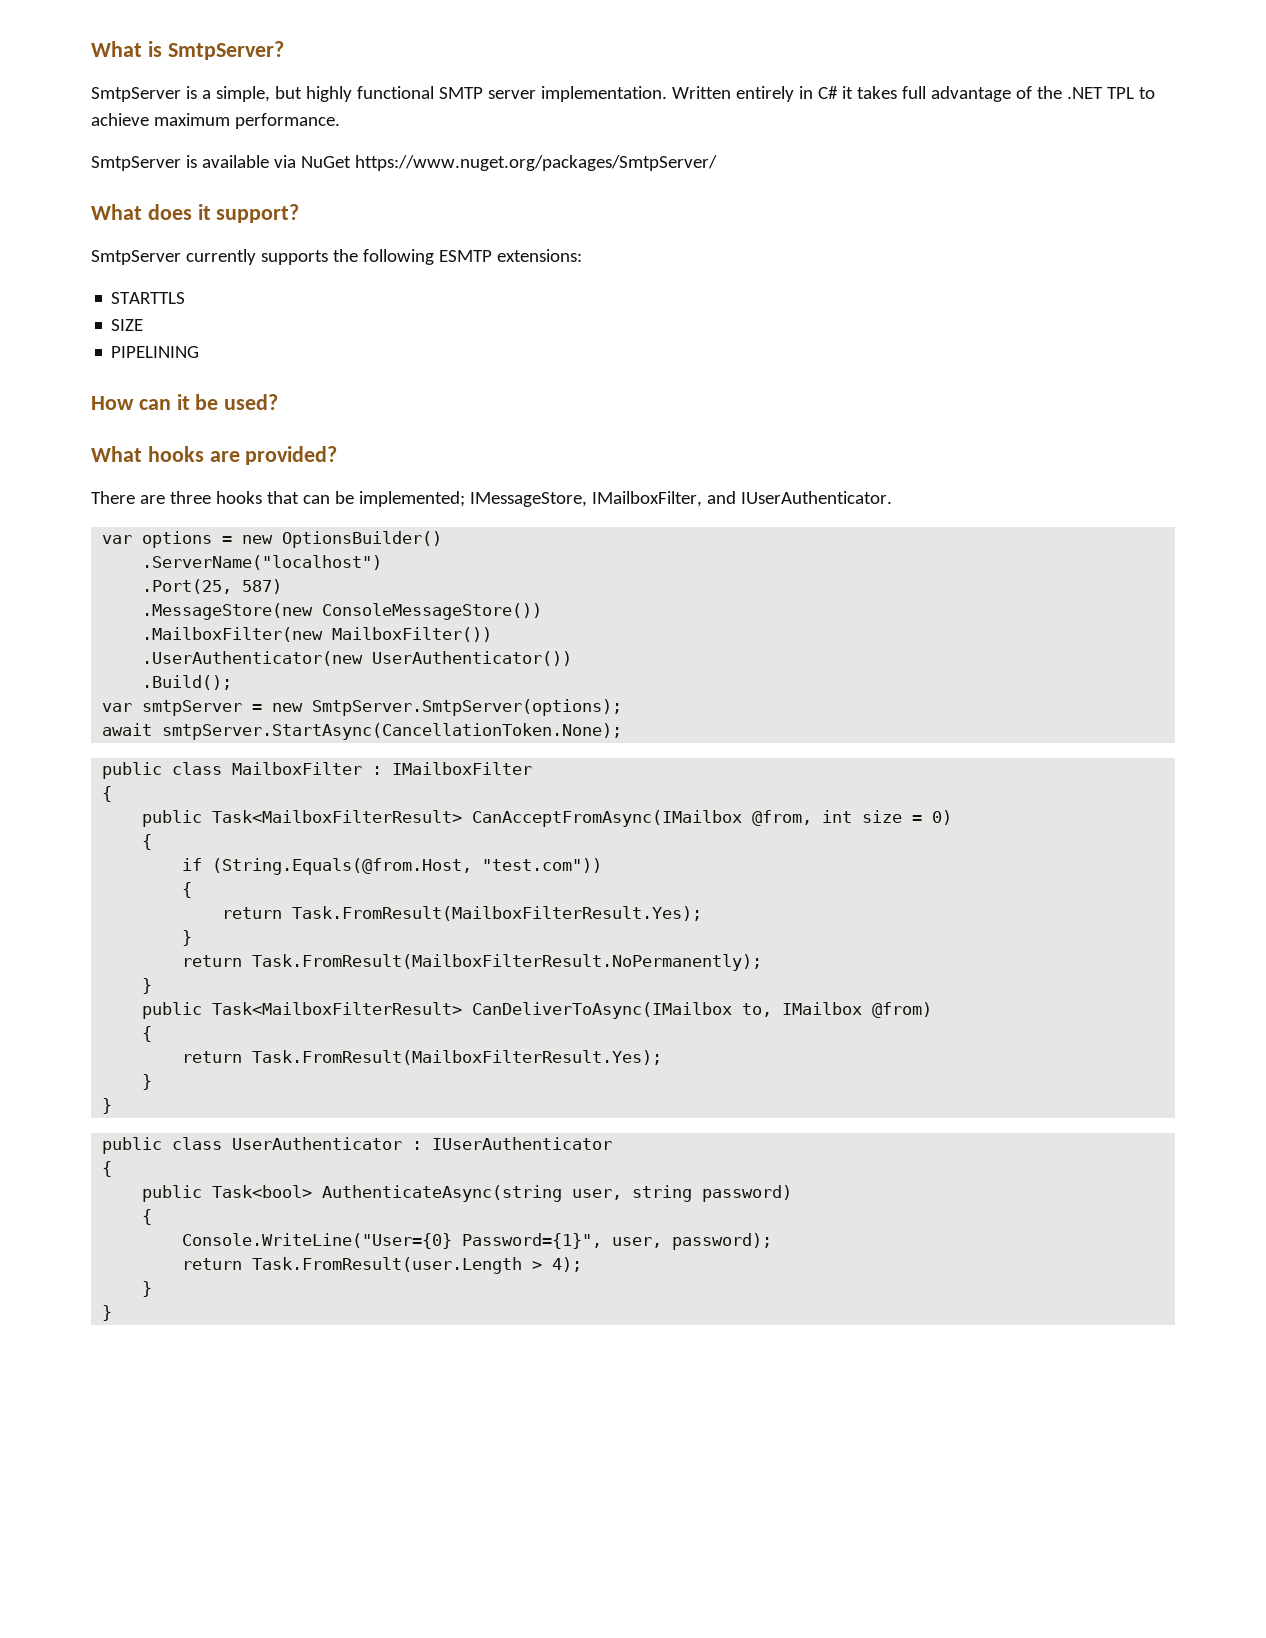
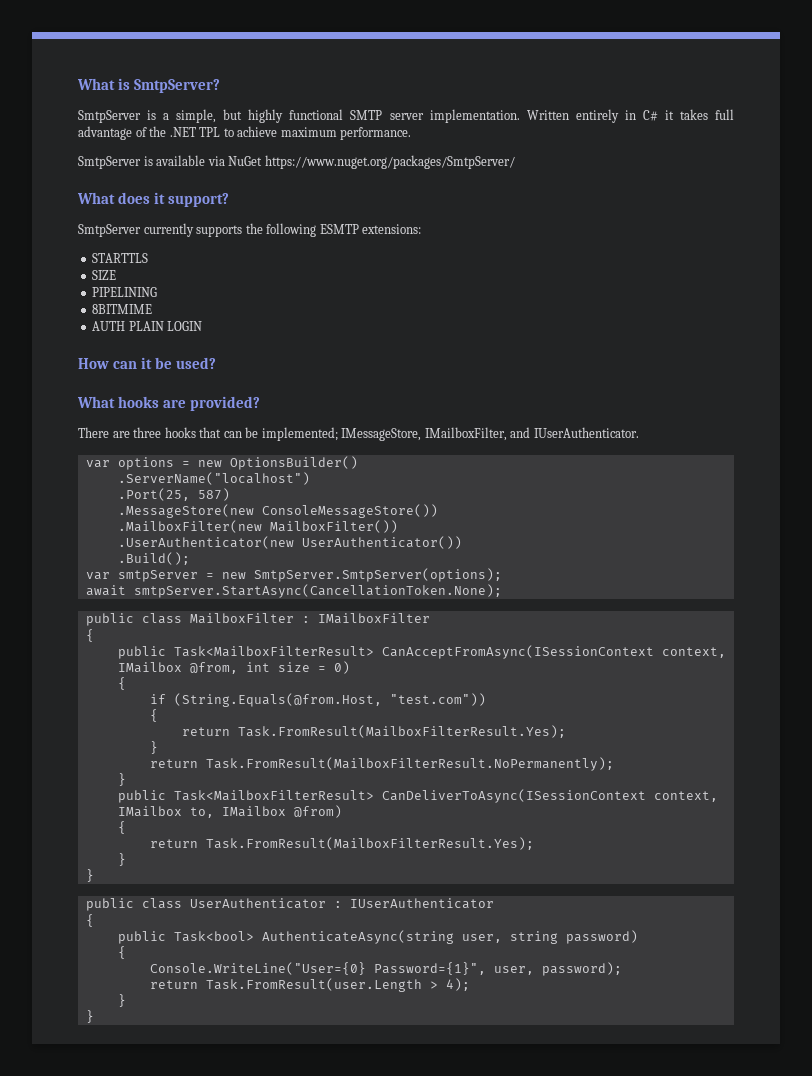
(200, 352) none -> [92,304,153,314] [92,321,203,331] // 8BITMIME // AUTH PLAIN LOGIN
[472,810,743,827] CanAcceptFromAsync(IMailbox -> [381,645,726,659] [117,662,182,673] CanAcceptFromAsync(ISessionContext context, IMailbox
[472,1002,733,1019] CanDeliverToAsync(IMailbox -> [381,789,718,803] [117,806,182,817] CanDeliverToAsync(ISessionContext context, IMailbox

